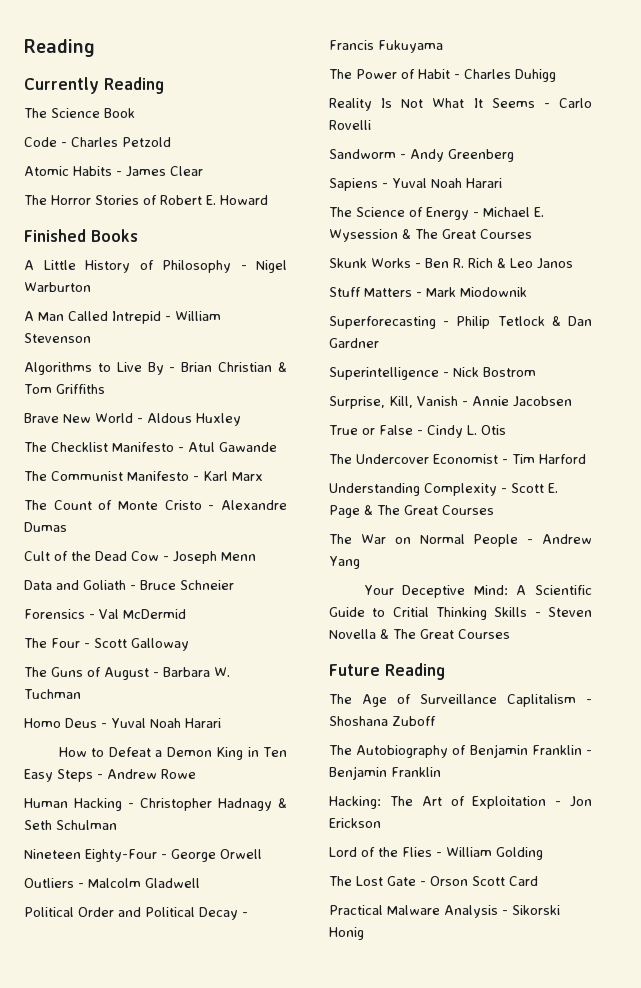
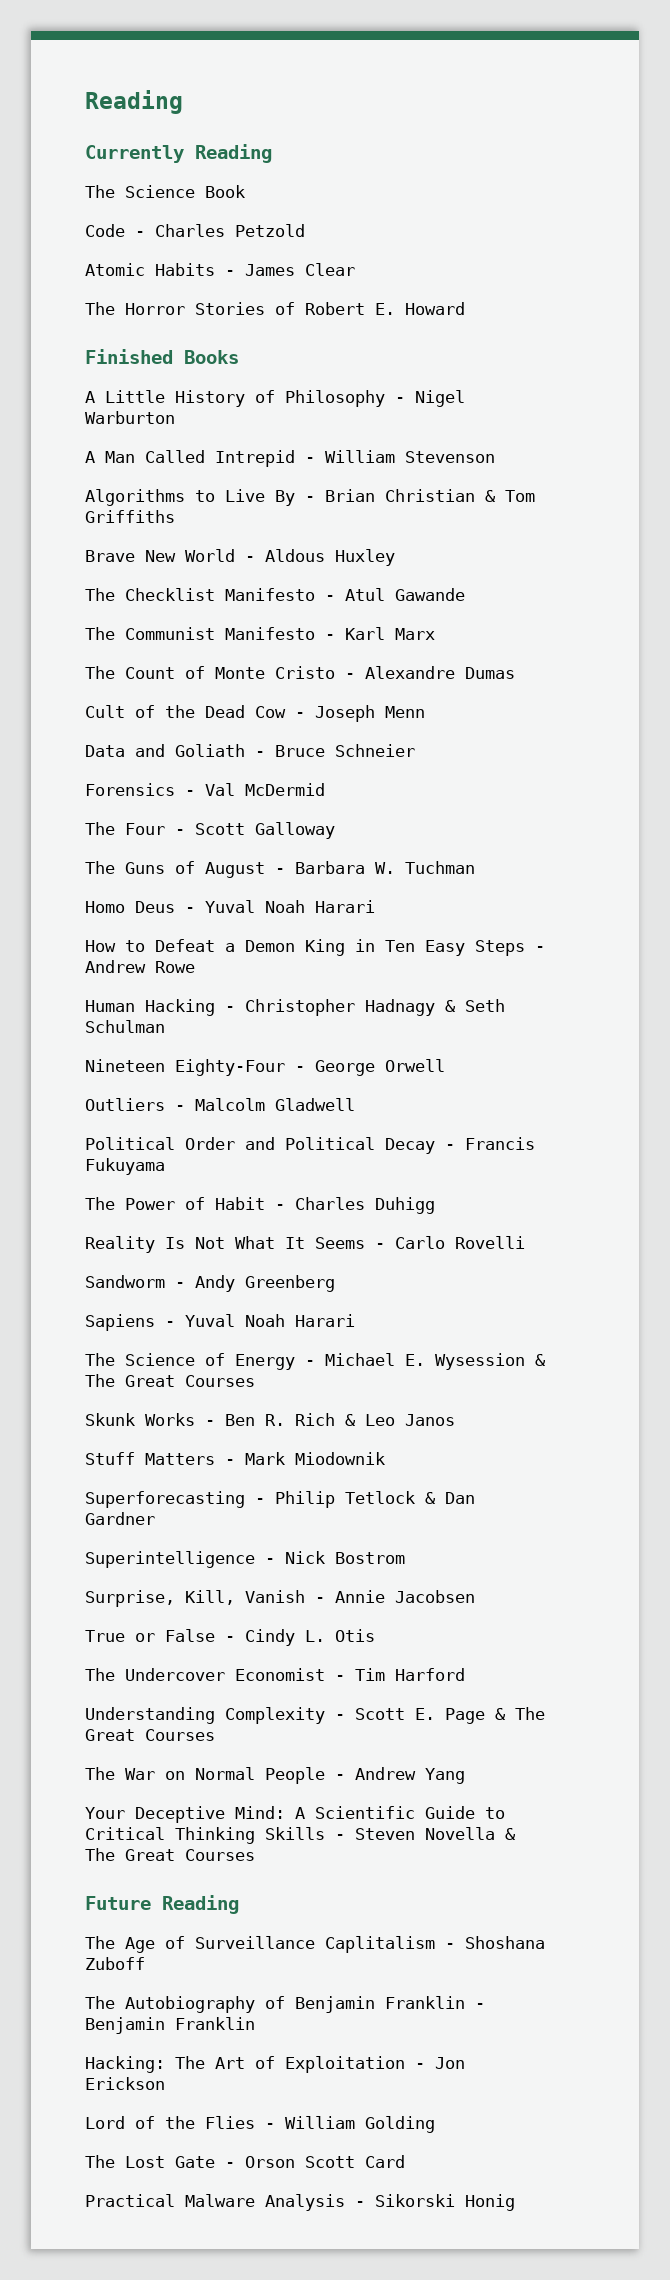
[392,607,429,617] Critial -> [85,1827,165,1840] Critical

